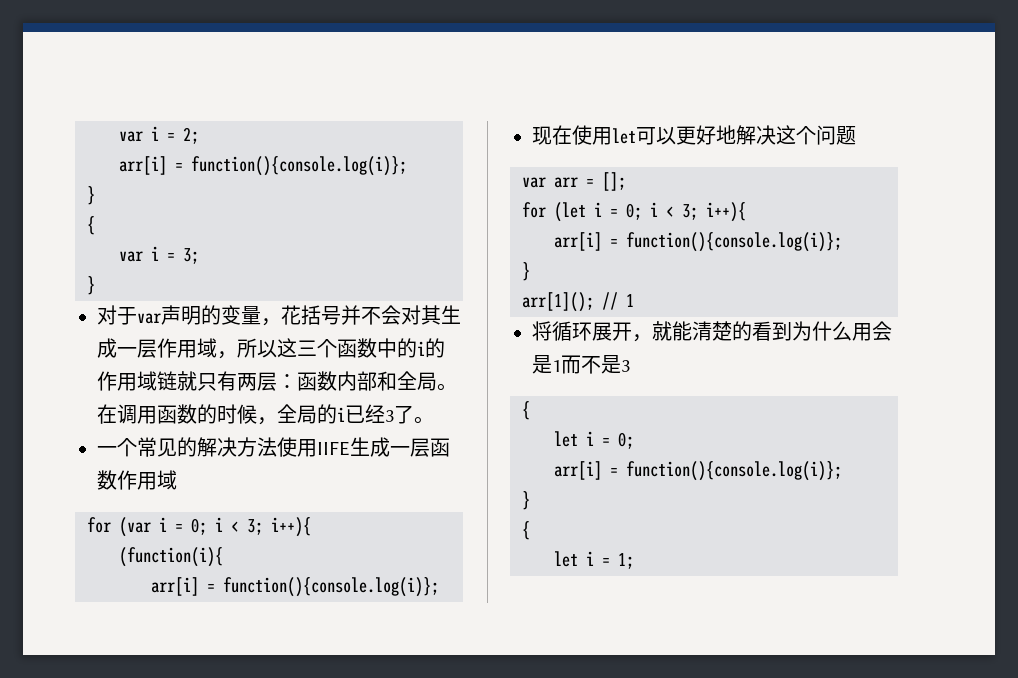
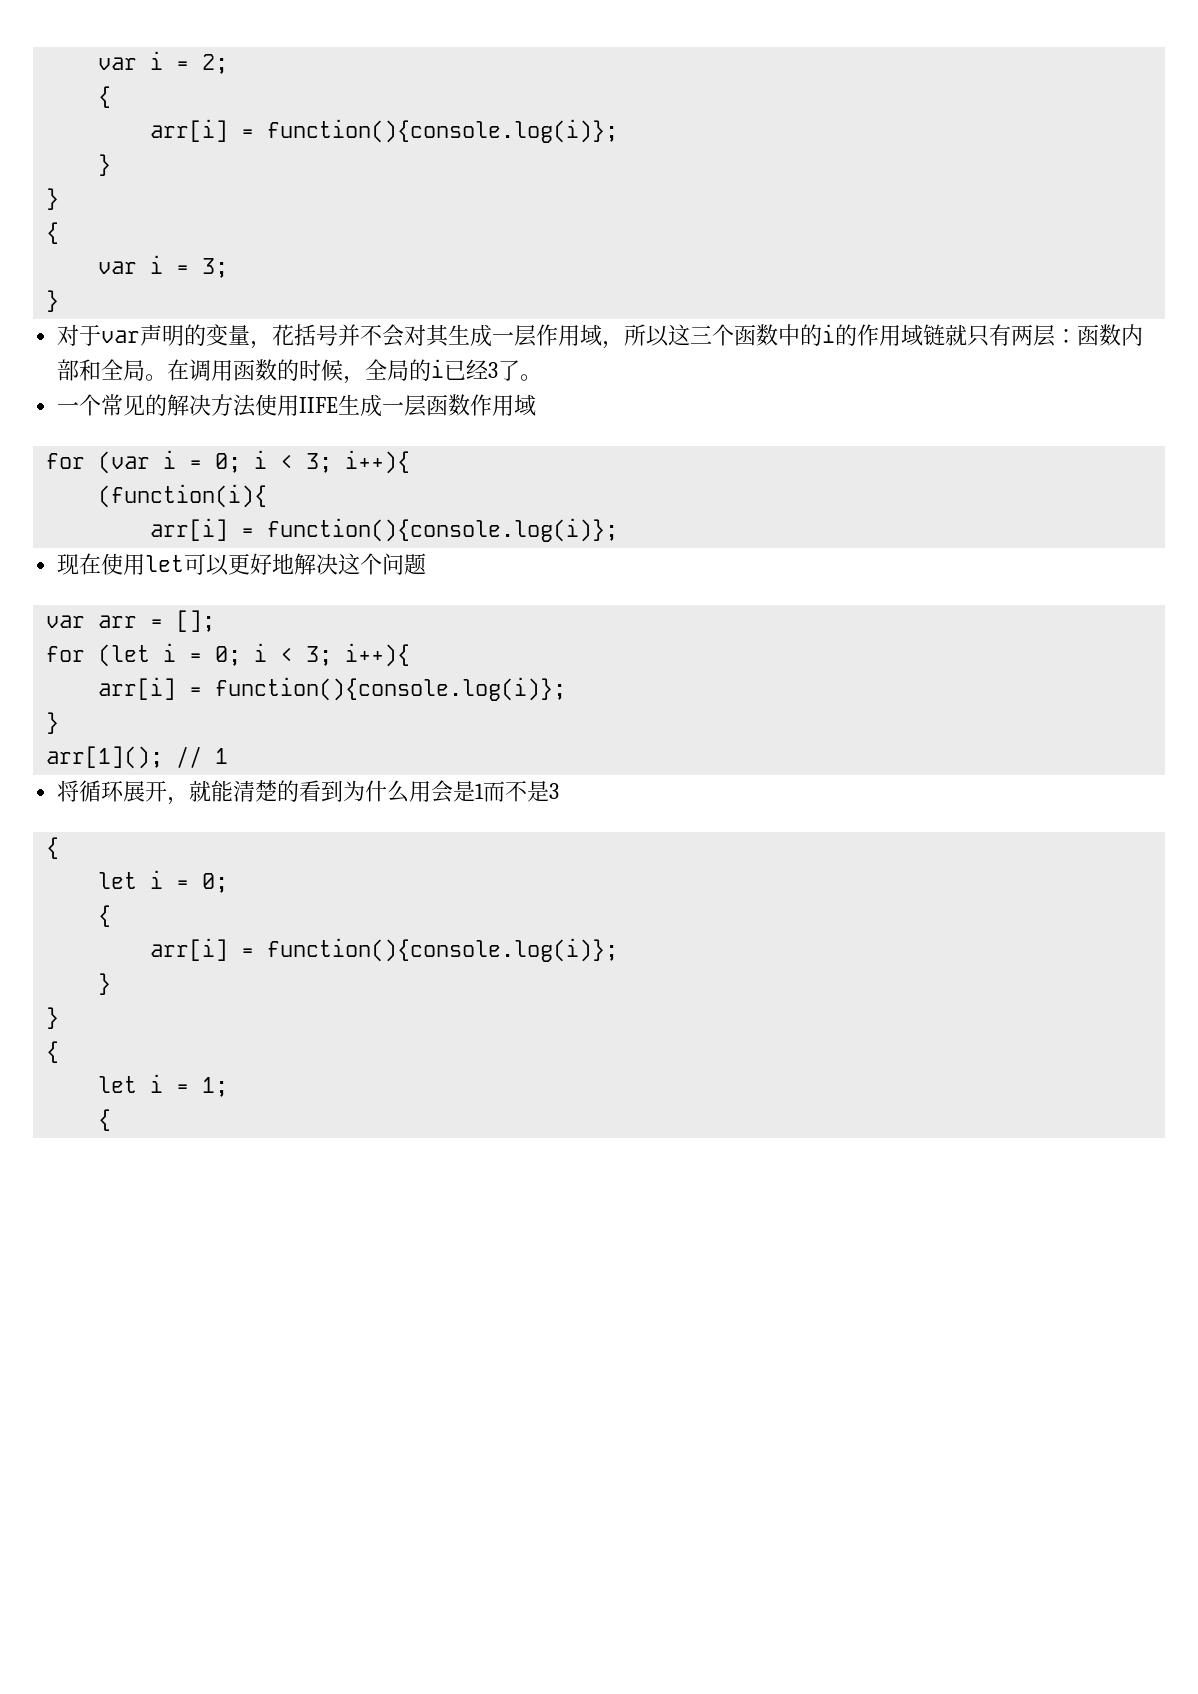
[119,156,407,176] [87,186,95,205] // arr[i] = function(){console.log(i)}; // } -> [98,86,112,108] [150,119,619,143] [98,154,112,176] [46,188,60,210] // { // arr[i] = function(){console.log(i)}; // } // }
[554,461,842,481] [522,491,530,510] // arr[i] = function(){console.log(i)}; // } -> [98,905,112,927] [150,938,619,962] [98,973,112,995] [46,1007,60,1029] // { // arr[i] = function(){console.log(i)}; // } // }
(634, 561) none -> [98,1109,112,1131] // {

